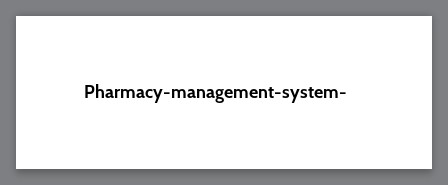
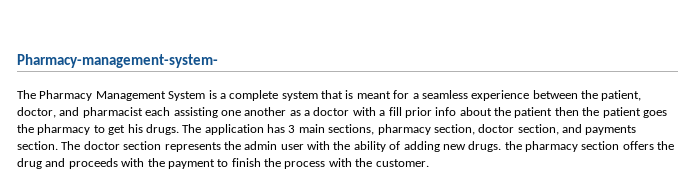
(347, 93) none -> [17,90,642,101] [17,107,667,118] [17,124,637,135] [17,141,675,152] [17,158,429,169] // The Pharmacy Management System is a complete system that is meant for a seamless experience between the patient, doctor, and pharmacist each assisting one another as a doctor with a fill prior info about the patient then the patient goes the pharmacy to get his drugs. The application has 3 main sections, pharmacy section, doctor section, and payments section. The doctor section represents the admin user with the ability of adding new drugs. the pharmacy section offers the drug and proceeds with the payment to finish the process with the customer.

